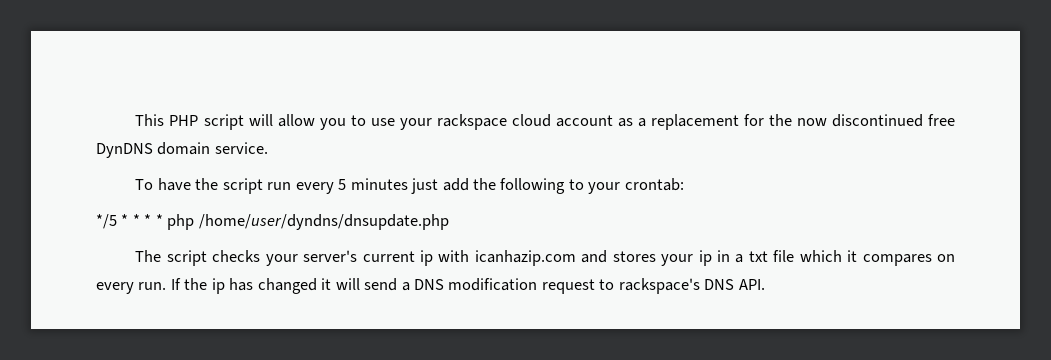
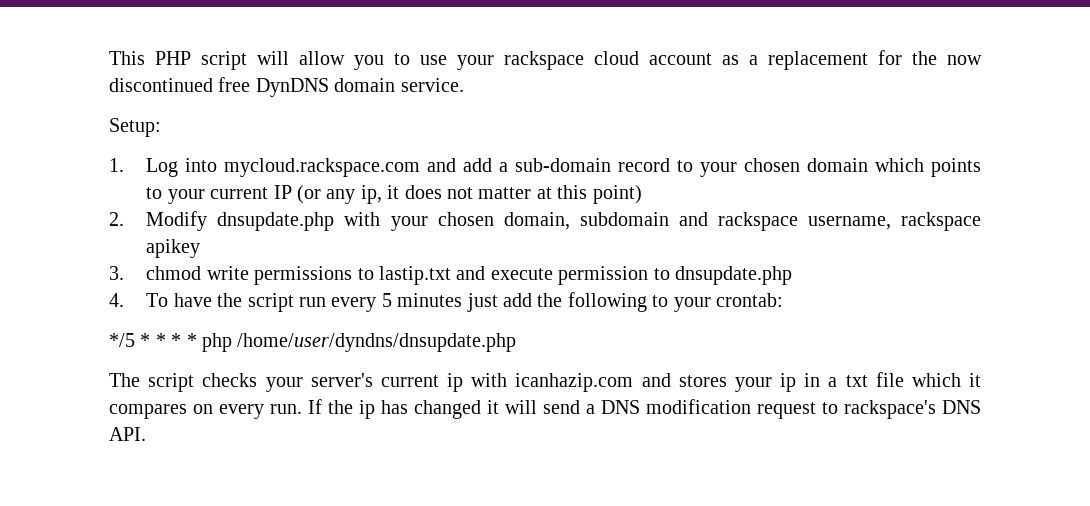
(268, 148) none -> [109,118,161,137] [109,158,982,177] [146,185,642,204] [109,211,982,231] [146,239,201,258] [109,266,792,285] [109,293,124,307] Setup: // 1. Log into mycloud.rackspace.com and add a sub-domain record to your chosen domain which points to your current IP (or any ip, it does not matter at this point) // 2. Modify dnsupdate.php with your chosen domain, subdomain and rackspace username, rackspace apikey // 3. chmod write permissions to lastip.txt and execute permission to dnsupdate.php // 4.

